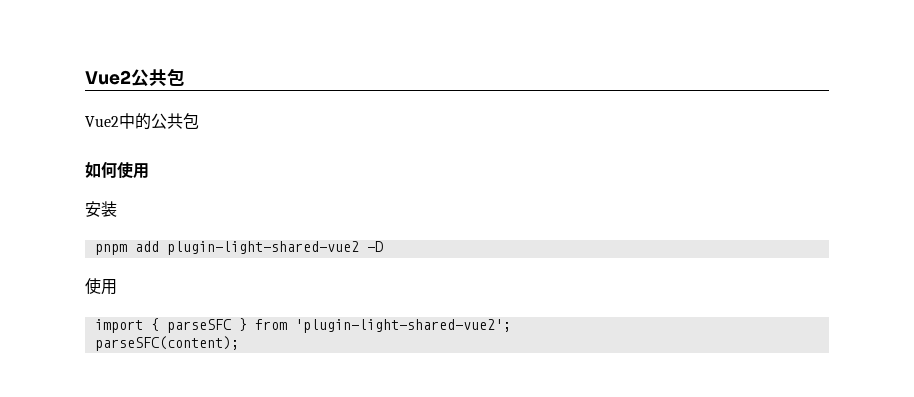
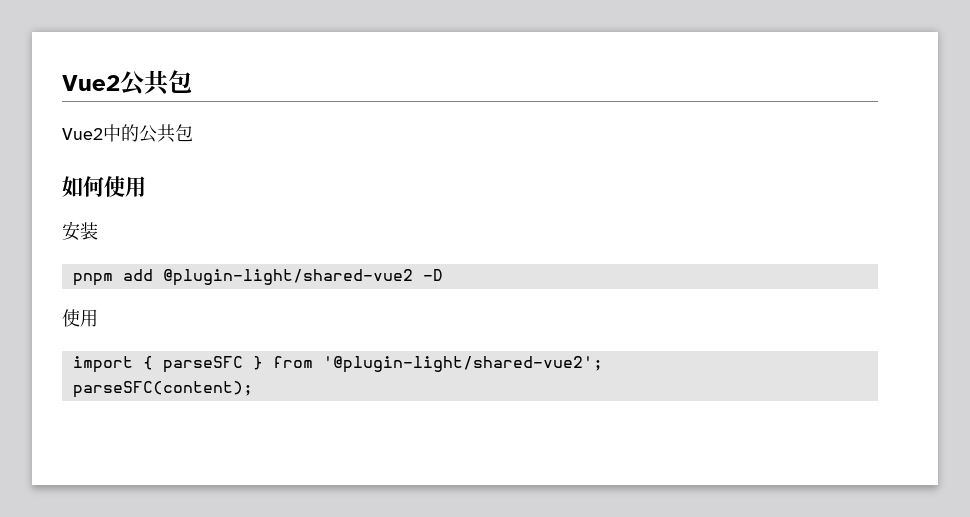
[166,241,359,255] plugin-light-shared-vue2 -> [162,269,413,286] @plugin-light/shared-vue2
[294,319,511,333] 'plugin-light-shared-vue2'; -> [322,356,603,373] '@plugin-light/shared-vue2';

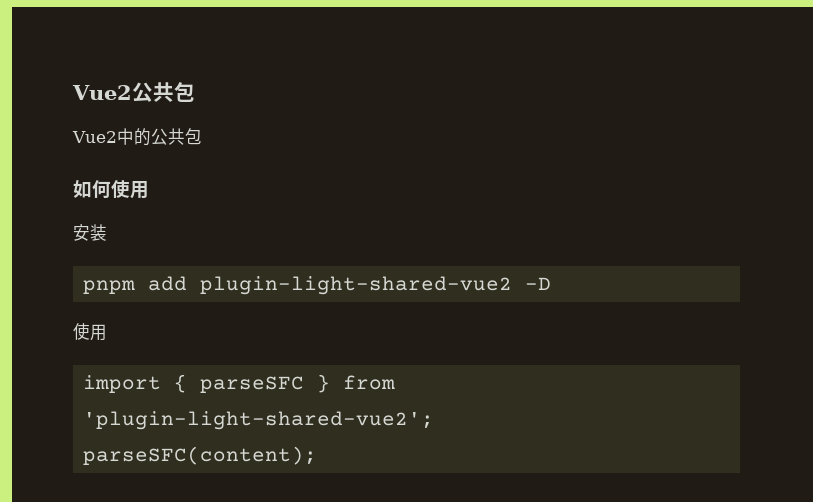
[162,269,413,286] @plugin-light/shared-vue2 -> [199,276,512,295] plugin-light-shared-vue2
[322,356,603,373] '@plugin-light/shared-vue2'; -> [82,411,434,430] 'plugin-light-shared-vue2';

